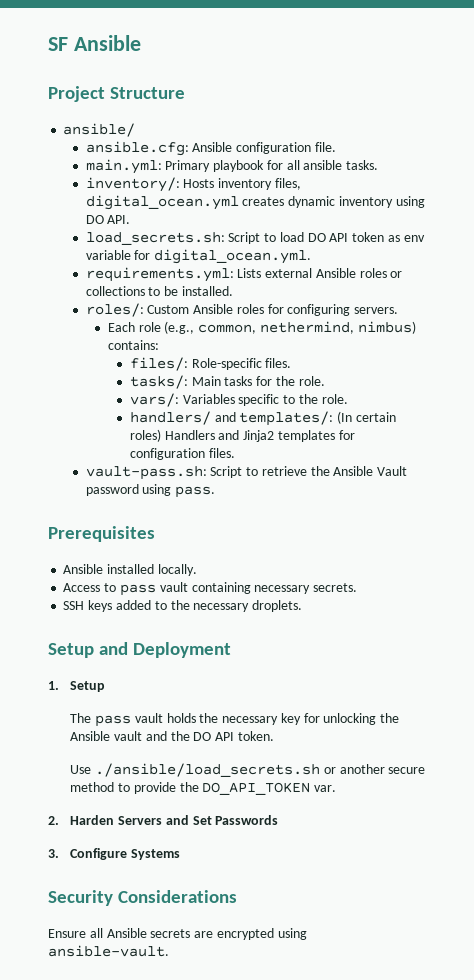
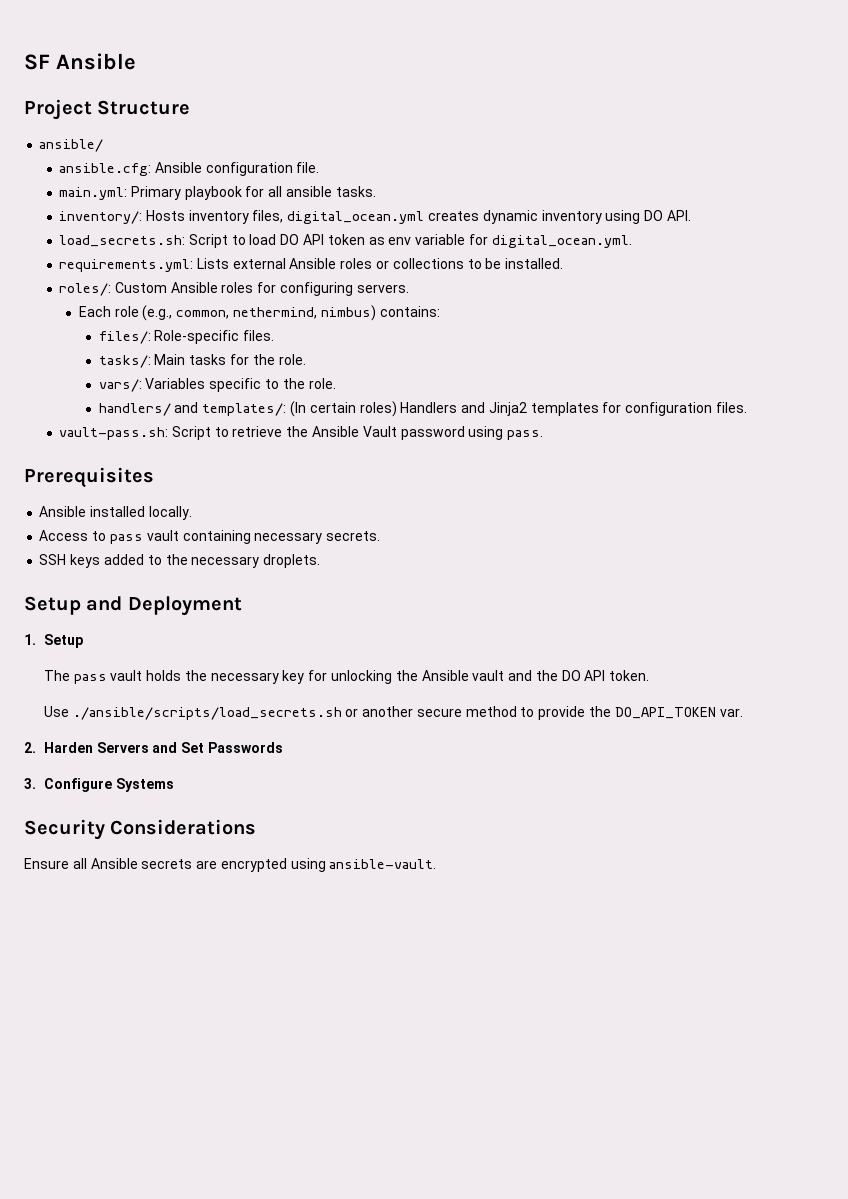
[94,763,320,777] ./ansible/load_secrets.sh -> [72,707,342,720] ./ansible/scripts/load_secrets.sh

